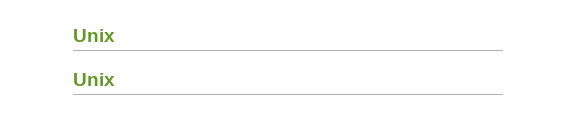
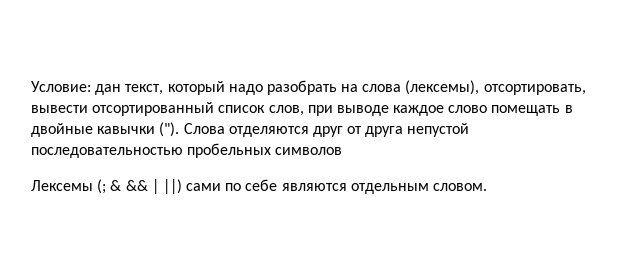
[73,29,115,42] [73,73,115,86] Unix // Unix -> [31,80,586,95] [31,102,573,116] [31,122,470,137] [31,143,343,158] [31,179,488,194] Условие: дан текст, который надо разобрать на слова (лексемы), отсортировать, вывести отсортированный список слов, при выводе каждое слово помещать в двойные кавычки ("). Слова отделяются друг от друга непустой последовательностью пробельных символов // Лексемы (; & && | ||) cами по себе являются отдельным словом.

